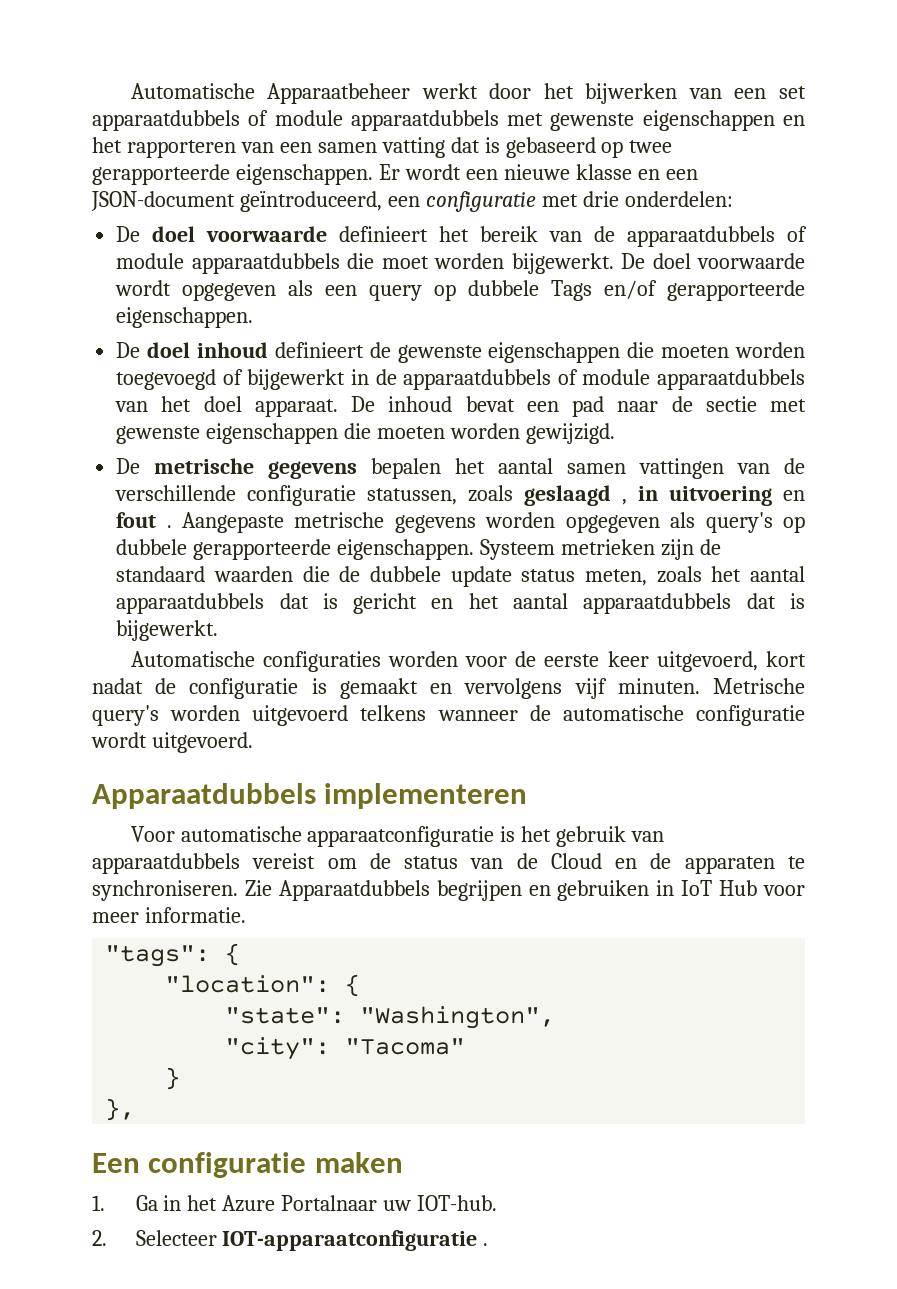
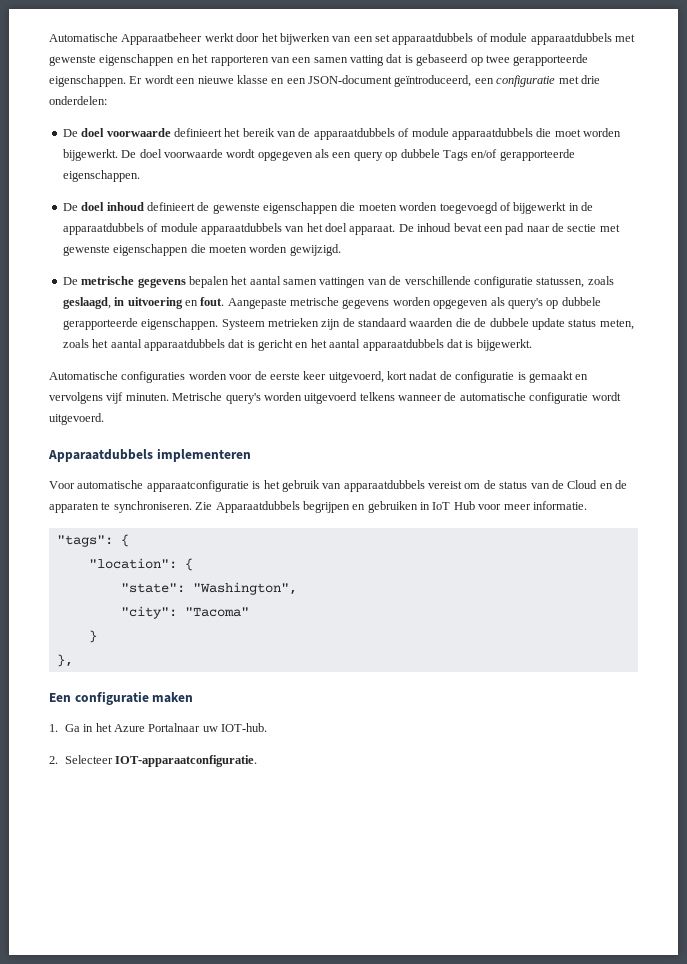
[524,485,628,506] geslaagd , -> [62,297,111,309] geslaagd,
[116,512,172,528] fout . -> [200,297,225,306] fout.
[222,1230,489,1251] IOT-apparaatconfiguratie . -> [115,755,258,767] IOT-apparaatconfiguratie.

